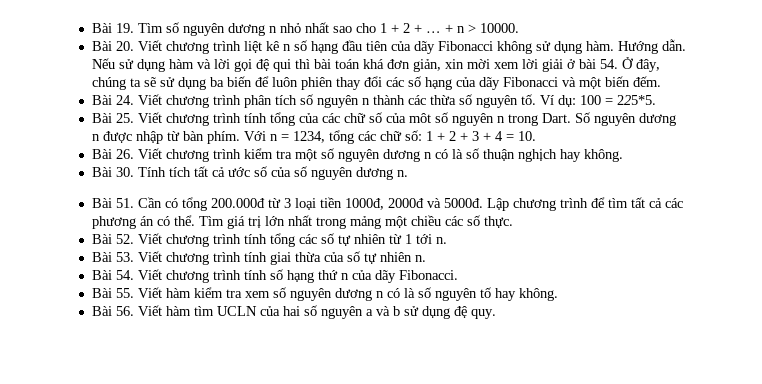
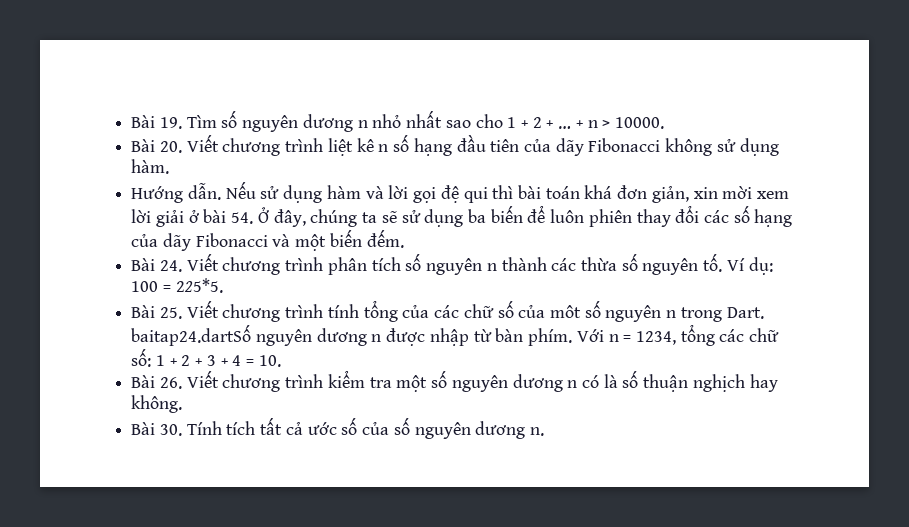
(614, 46) none -> (170, 166) //
[574,112,591,123] Số -> [131,324,252,346] baitap24.dartSố
[91,197,683,211] [91,215,513,229] [91,233,447,247] [91,251,426,265] [91,269,458,283] [91,287,558,301] [91,305,496,319] // Bài 51. Cần có tổng 200.000đ từ 3 loại tiền 1000đ, 2000đ và 5000đ. Lập chương trình để tìm tất cả các phương án có thể. Tìm giá trị lớn nhất trong mảng một chiều các số thực. // Bài 52. Viết chương trình tính tổng các số tự nhiên từ 1 tới n. // Bài 53. Viết chương trình tính giai thừa của số tự nhiên n. // Bài 54. Viết chương trình tính số hạng thứ n của dãy Fibonacci. // Bài 55. Viết hàm kiểm tra xem số nguyên dương n có là số nguyên tố hay không. // Bài 56. Viết hàm tìm UCLN của hai số nguyên a và b sử dụng đệ quy. -> (544, 431) none

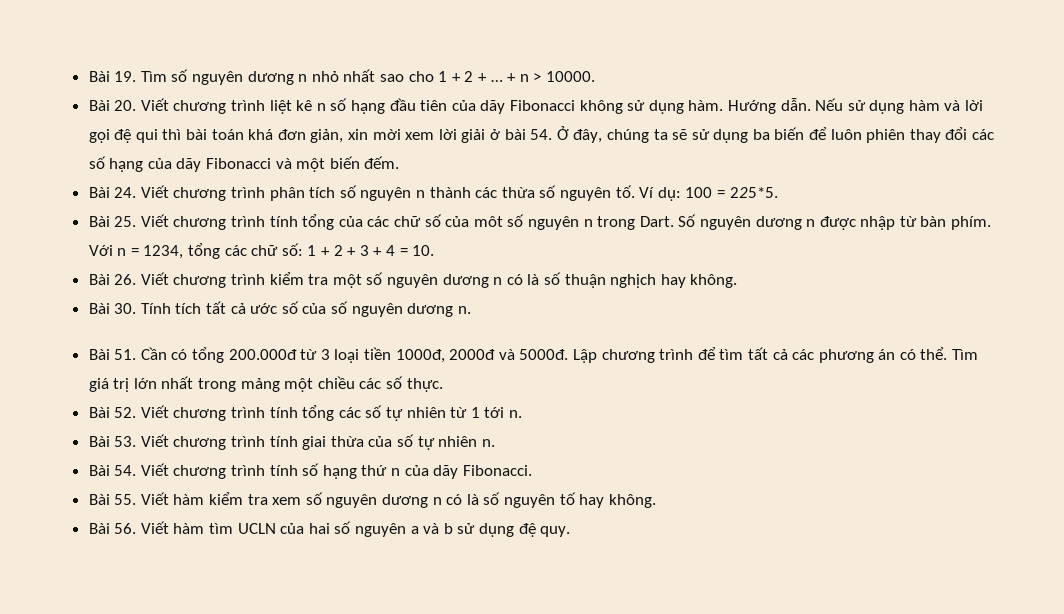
(170, 166) // -> (724, 105) none
[131,324,252,346] baitap24.dartSố -> [678,214,697,227] Số
(544, 431) none -> [88,347,979,363] [88,376,443,392] [88,405,522,421] [88,434,495,450] [88,463,532,479] [88,492,656,508] [88,521,571,537] // Bài 51. Cần có tổng 200.000đ từ 3 loại tiền 1000đ, 2000đ và 5000đ. Lập chương trình để tìm tất cả các phương án có thể. Tìm giá trị lớn nhất trong mảng một chiều các số thực. // Bài 52. Viết chương trình tính tổng các số tự nhiên từ 1 tới n. // Bài 53. Viết chương trình tính giai thừa của số tự nhiên n. // Bài 54. Viết chương trình tính số hạng thứ n của dãy Fibonacci. // Bài 55. Viết hàm kiểm tra xem số nguyên dương n có là số nguyên tố hay không. // Bài 56. Viết hàm tìm UCLN của hai số nguyên a và b sử dụng đệ quy.

